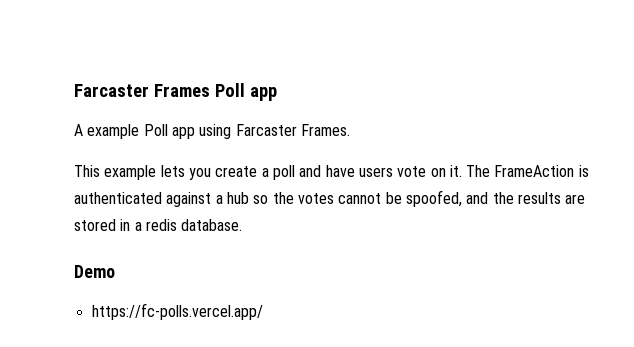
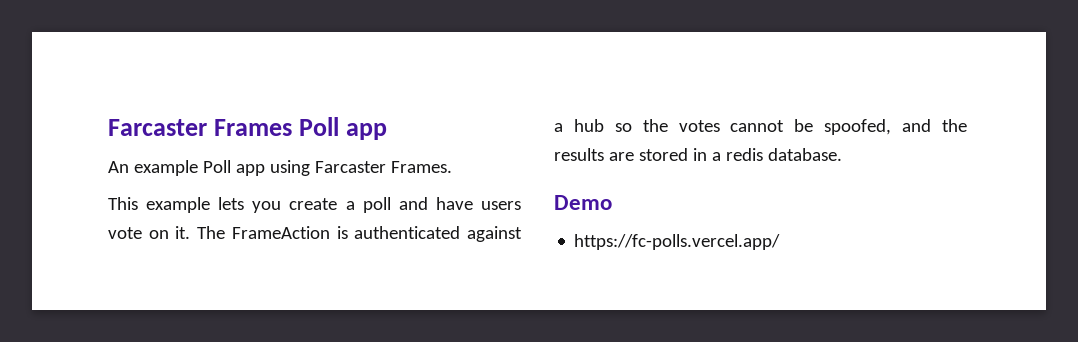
[74,124,83,136] A -> [108,161,129,173] An

